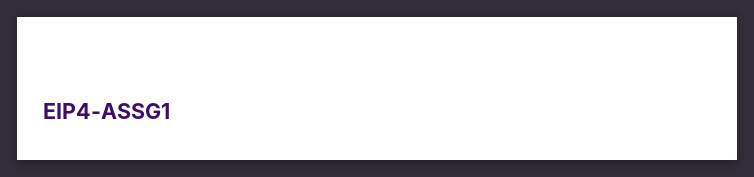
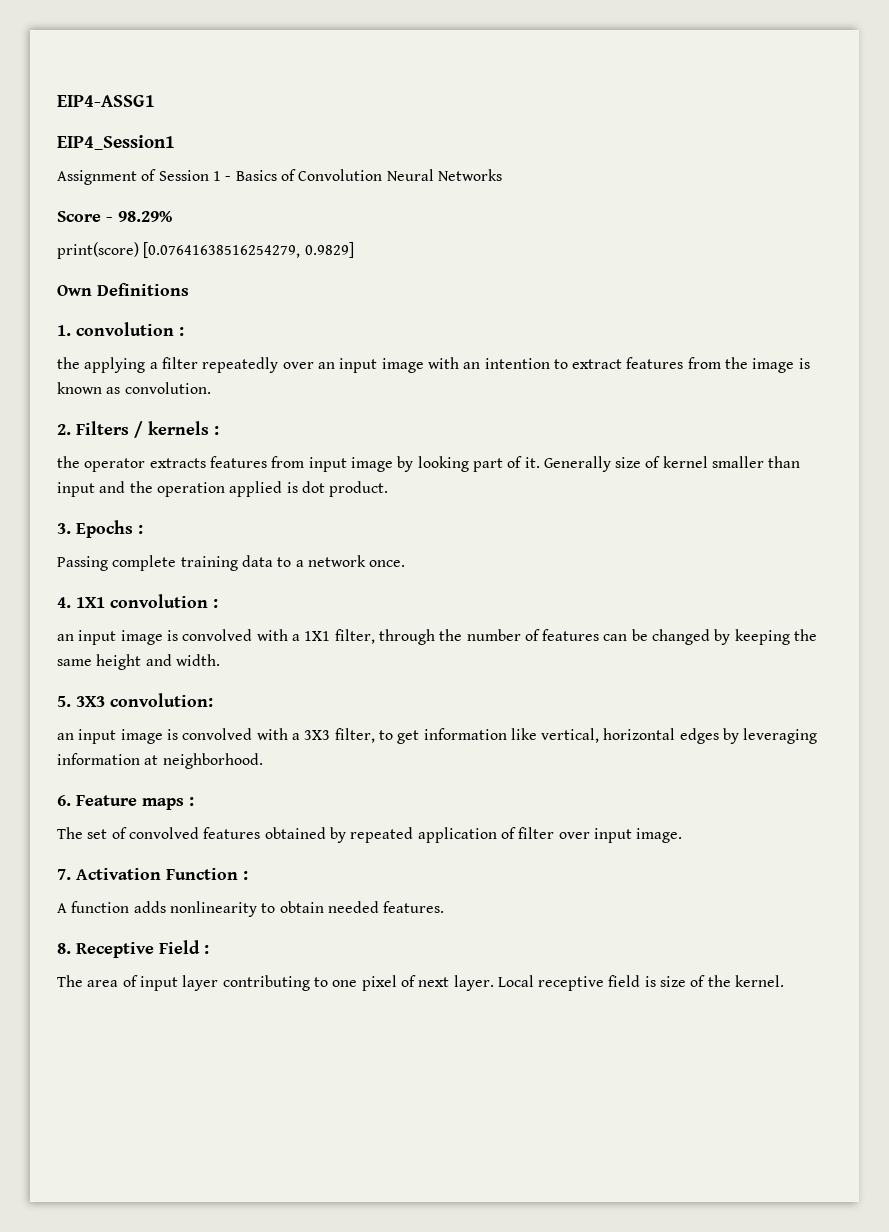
(170, 111) none -> [57,135,175,150] [57,169,502,185] [57,210,172,222] [57,242,354,259] [57,283,189,296] [57,322,184,336] [57,357,810,373] [57,382,211,394] [57,421,219,438] [57,456,801,472] [57,481,389,497] [57,520,143,538] [57,555,406,571] [57,594,218,608] [57,629,818,645] [57,654,220,670] [57,693,213,707] [57,728,818,744] [57,753,263,769] [57,795,194,810] [57,827,683,843] [57,868,248,880] [57,901,445,917] [57,940,209,958] [57,975,785,991] // EIP4_Session1 // Assignment of Session 1 - Basics of Convolution Neural Networks // Score - 98.29% // print(score) [0.07641638516254279, 0.9829] // Own Definitions // 1. convolution : // the applying a filter repeatedly over an input image with an intention to extract features from the image is known as convolution. // 2. Filters / kernels : // the operator extracts features from input image by looking part of it. Generally size of kernel smaller than input and the operation applied is dot product. // 3. Epochs : // Passing complete training data to a network once. // 4. 1X1 convolution : // an input image is convolved with a 1X1 filter, through the number of features can be changed by keeping the same height and width. // 5. 3X3 convolution: // an input image is convolved with a 3X3 filter, to get information like vertical, horizontal edges by leveraging information at neighborhood. // 6. Feature maps : // The set of convolved features obtained by repeated application of filter over input image. // 7. Activation Function : // A function adds nonlinearity to obtain needed features. // 8. Receptive Field : // The area of input layer contributing to one pixel of next layer. Local receptive field is size of the kernel.

